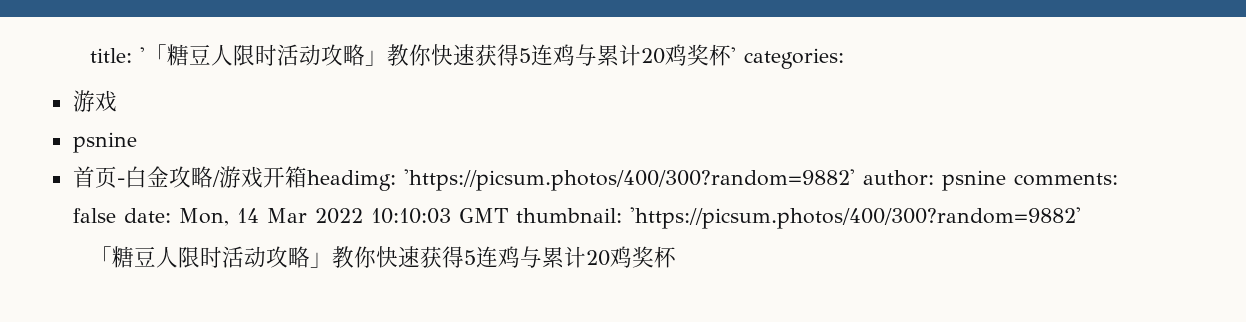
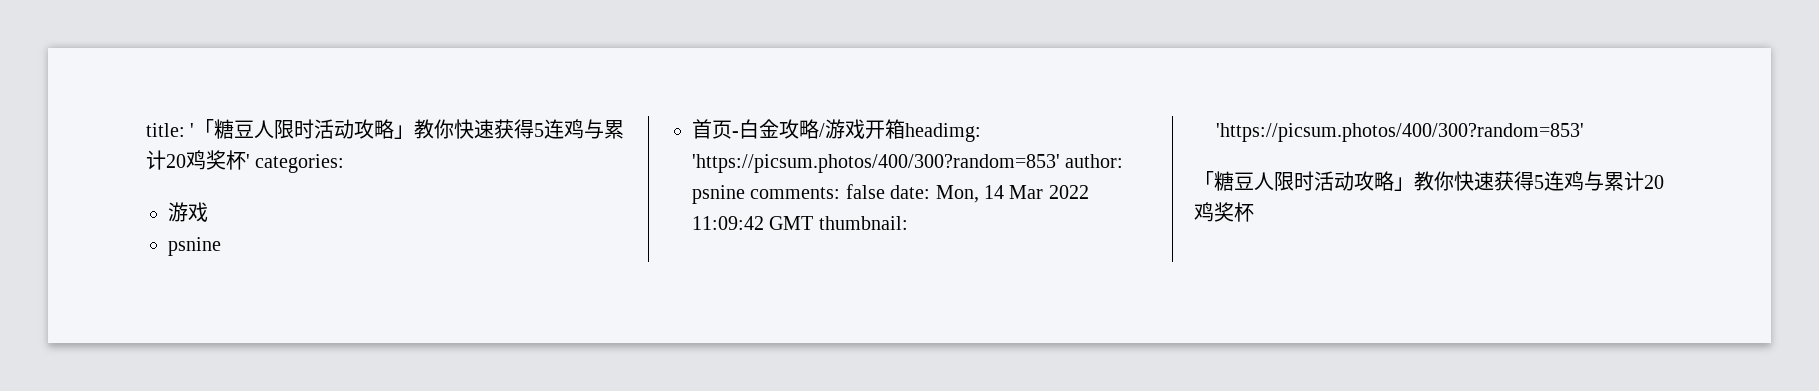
[403,169,855,191] 'https://picsum.photos/400/300?random=9882' -> [692,154,1060,173] 'https://picsum.photos/400/300?random=853'
[370,208,451,224] 10:10:03 -> [692,216,764,230] 11:09:42
[629,207,1081,229] 'https://picsum.photos/400/300?random=9882' -> [1216,123,1584,142] 'https://picsum.photos/400/300?random=853'

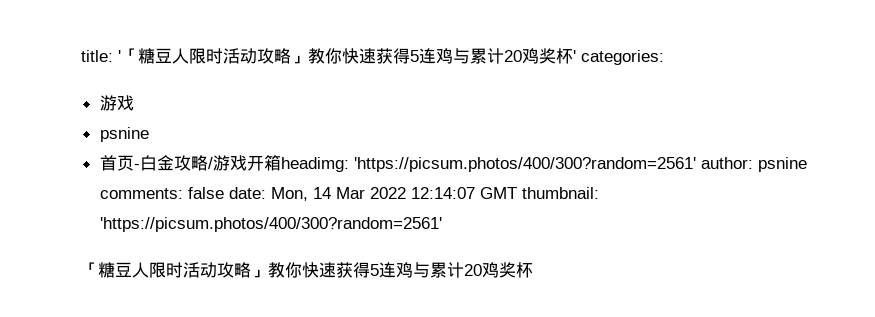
[692,154,1060,173] 'https://picsum.photos/400/300?random=853' -> [353,157,696,172] 'https://picsum.photos/400/300?random=2561'
[692,216,764,230] 11:09:42 -> [410,187,475,199] 12:14:07
[1216,123,1584,142] 'https://picsum.photos/400/300?random=853' -> [99,217,442,232] 'https://picsum.photos/400/300?random=2561'

